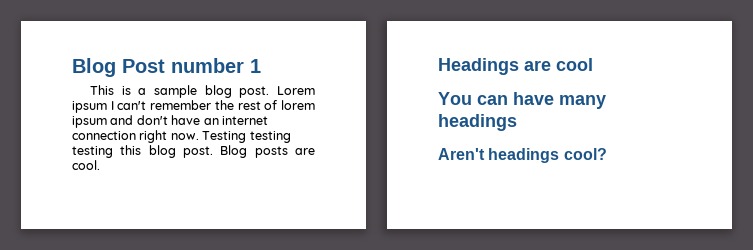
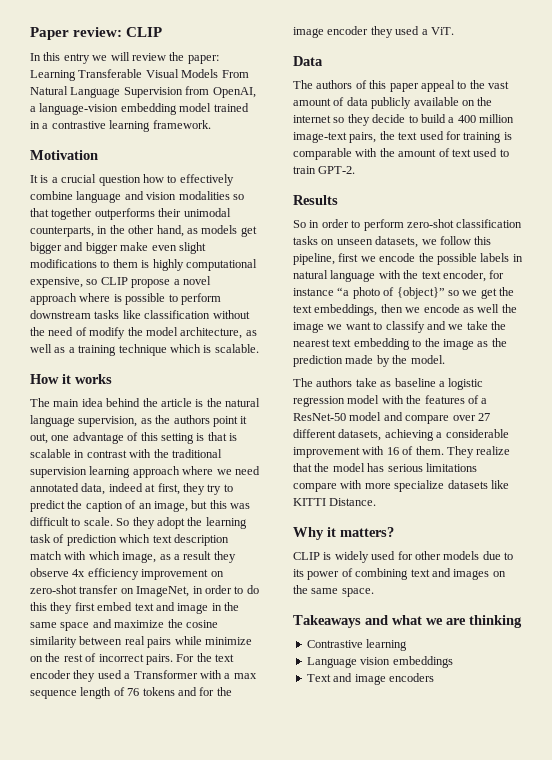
[72,58,261,77] [89,85,315,98] [72,100,315,113] [72,115,268,128] [72,130,291,143] [72,145,315,158] [72,160,100,170] [438,58,593,75] [438,92,606,109] [438,114,517,131] [438,148,607,163] Blog Post number 1 // This is a sample blog post. Lorem ipsum I can't remember the rest of lorem ipsum and don't have an internet connection right now. Testing testing testing this blog post. Blog posts are cool. // Headings are cool // You can have many headings // Aren't headings cool? -> [30,27,163,40] [30,52,219,64] [30,69,249,81] [30,86,256,98] [30,103,249,115] [30,120,211,132] [30,150,98,160] [30,174,234,186] [30,191,244,203] [30,208,231,220] [30,225,257,237] [30,242,206,254] [30,259,257,271] [30,276,211,288] [30,293,221,305] [30,310,250,319] [30,327,257,339] [30,344,259,356] [30,374,112,384] [30,398,260,407] [30,415,248,427] [30,432,237,444] [30,449,222,458] [30,466,260,478] [30,483,233,495] [30,500,250,512] [30,517,247,529] [30,534,229,546] [30,551,236,563] [30,568,224,580] [30,585,259,597] [30,602,239,614] [30,619,218,631] [30,636,252,648] [30,653,234,665] [30,670,257,682] [30,687,232,699] [293,26,454,38] [293,56,323,66] [293,80,509,92] [293,97,493,109] [293,114,514,126] [293,131,512,143] [293,148,509,160] [293,166,356,174] [293,195,338,205] [293,219,523,231] [293,236,492,248] [293,253,523,265] [293,270,505,282] [293,287,514,299] [293,304,517,316] [293,321,506,333] [293,338,507,350] [293,355,445,367] [293,378,484,390] [293,395,488,407] [293,412,490,424] [293,429,509,441] [293,446,511,458] [293,463,477,472] [293,480,509,492] [293,498,377,506] [293,527,394,540] [293,551,513,563] [293,568,506,580] [293,585,374,597] [293,615,522,628] [306,639,408,651] [306,656,453,668] [306,673,434,685] Paper review: CLIP // In this entry we will review the paper: Learning Transferable Visual Models From Natural Language Supervision from OpenAI, a language-vision embedding model trained in a contrastive learning framework. // Motivation // It is a crucial question how to effectively combine language and vision modalities so that together outperforms their unimodal counterparts, in the other hand, as models get bigger and bigger make even slight modifications to them is highly computational expensive, so CLIP propose a novel approach where is possible to perform downstream tasks like classification without the need of modify the model architecture, as well as a training technique which is scalable. // How it works // The main idea behind the article is the natural language supervision, as the authors point it out, one advantage of this setting is that is scalable in contrast with the traditional supervision learning approach where we need annotated data, indeed at first, they try to predict the caption of an image, but this was difficult to scale. So they adopt the learning task of prediction which text description match with which image, as a result they observe 4x efficiency improvement on zero-shot transfer on ImageNet, in order to do this they first embed text and image in the same space and maximize the cosine similarity between real pairs while minimize on the rest of incorrect pairs. For the text encoder they used a Transformer with a max sequence length of 76 tokens and for the image encoder they used a ViT. // Data // The authors of this paper appeal to the vast amount of data publicly available on the internet so they decide to build a 400 million image-text pairs, the text used for training is comparable with the amount of text used to train GPT-2. // Results // So in order to perform zero-shot classification tasks on unseen datasets, we follow this pipeline, first we encode the possible labels in natural language with the text encoder, for instance “a photo of {object}” so we get the text embeddings, then we encode as well the image we want to classify and we take the nearest text embedding to the image as the prediction made by the model. // The authors take as baseline a logistic regression model with the features of a ResNet-50 model and compare over 27 different datasets, achieving a considerable improvement with 16 of them. They realize that the model has serious limitations compare with more specialize datasets like KITTI Distance. // Why it matters? // CLIP is widely used for other models due to its power of combining text and images on the same space. // Takeaways and what we are thinking // Contrastive learning // Language vision embeddings // Text and image encoders

